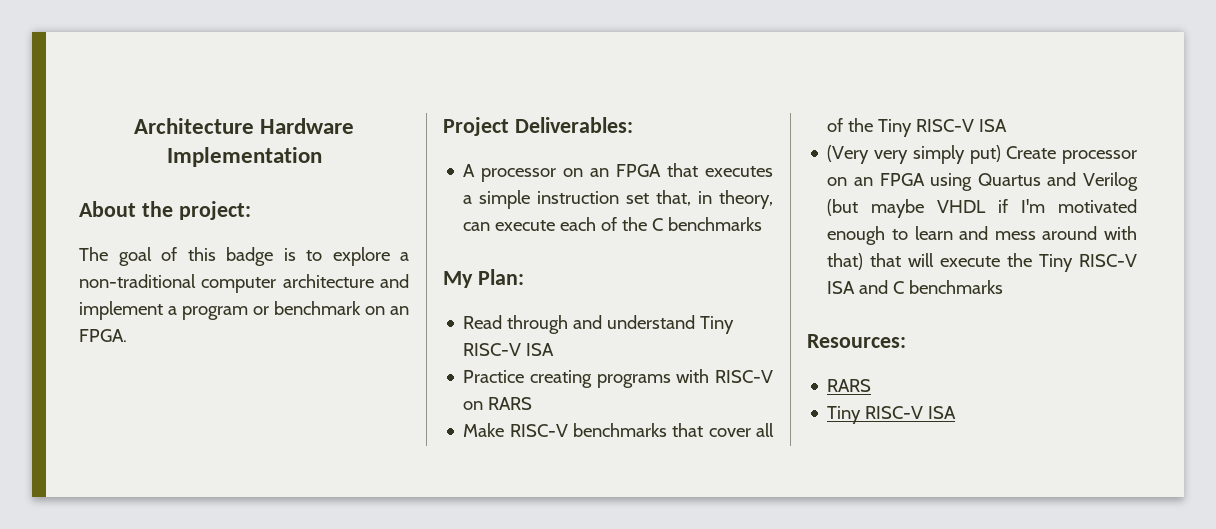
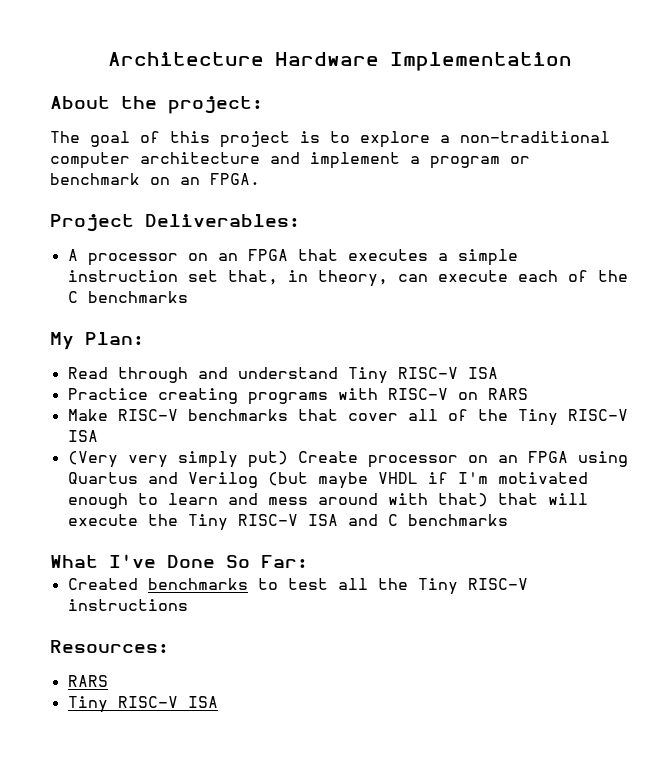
[226,247,273,266] badge -> [220,131,290,148] project
(1004, 287) none -> [50,554,308,568] [67,578,528,595] [67,599,188,611] // What I've Done So Far: // Created benchmarks to test all the Tiny RISC-V instructions

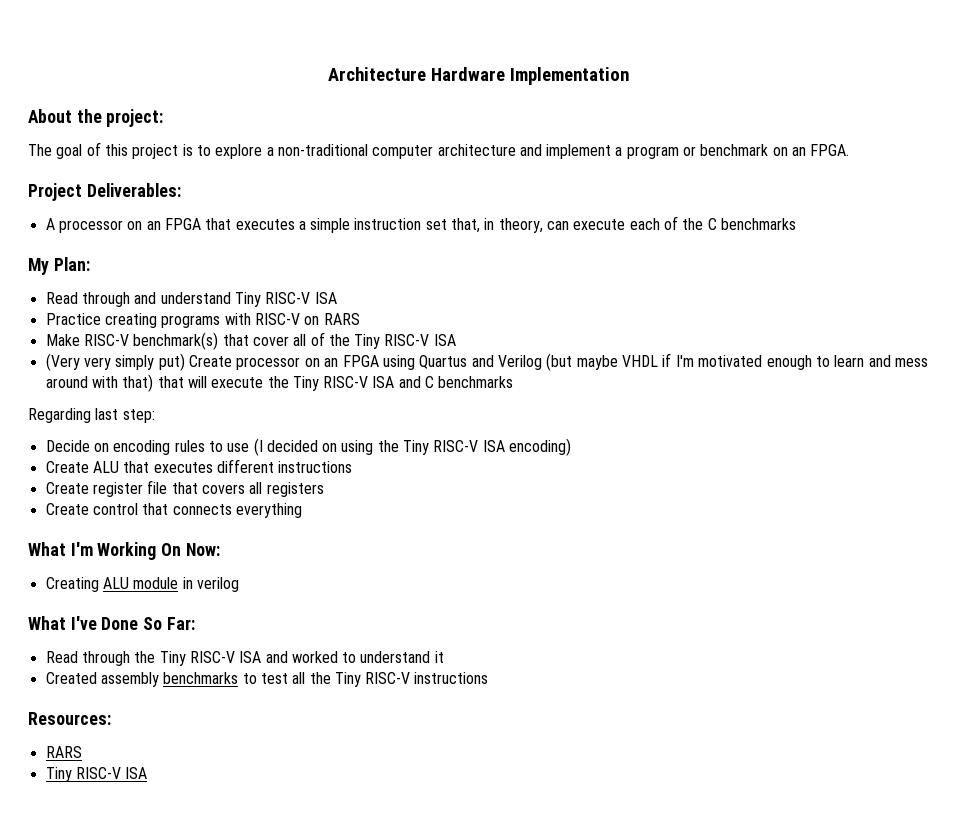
[187,409,288,421] benchmarks -> [133,332,219,350] benchmark(s)
(508, 520) none -> [28,408,155,423] [45,438,572,456] [45,459,353,473] [45,480,324,497] [45,503,302,518] [28,542,220,560] [45,577,239,592] // Regarding last step: // Decide on encoding rules to use (I decided on using the Tiny RISC-V ISA encoding) // Create ALU that executes different instructions // Create register file that covers all registers // Create control that connects everything // What I'm Working On Now: // Creating ALU module in verilog
(308, 561) none -> [45,651,444,666] // Read through the Tiny RISC-V ISA and worked to understand it
(138, 584) none -> [100,672,159,687] assembly

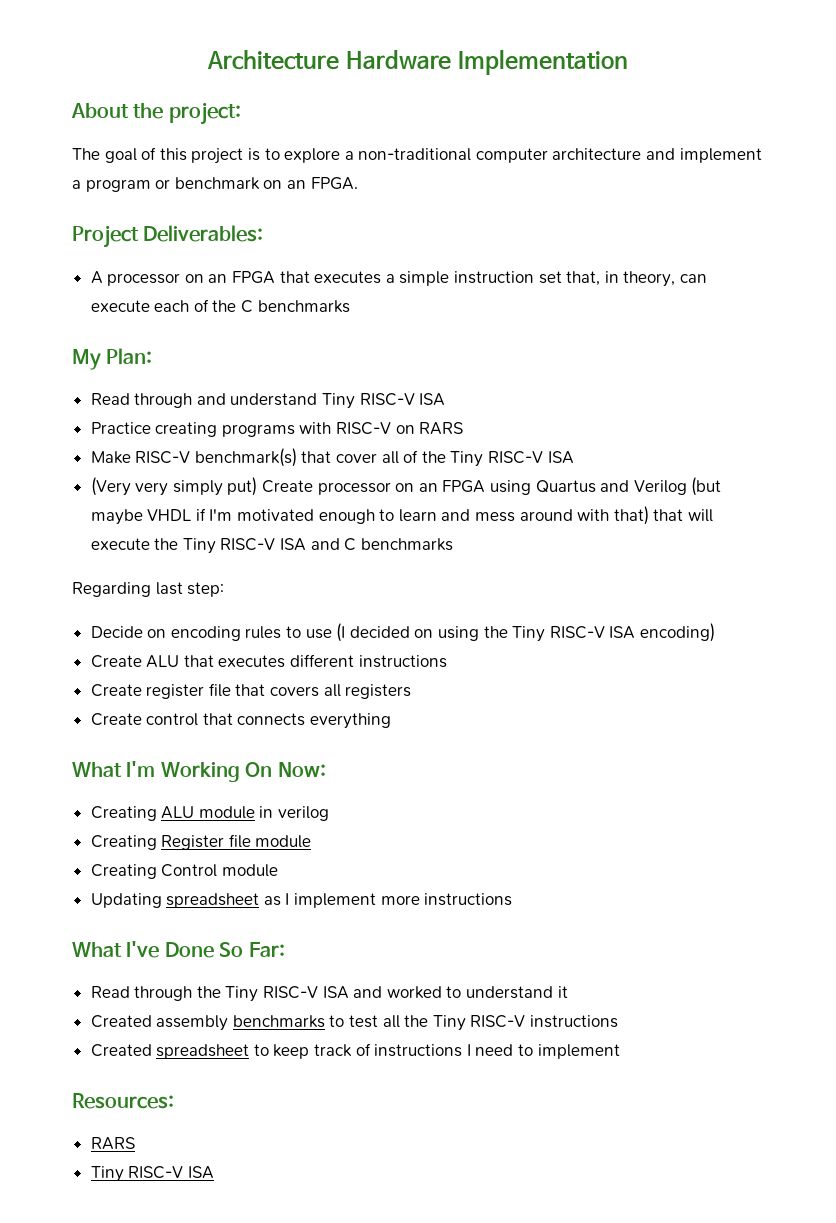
(239, 584) none -> [90,834,312,850] [90,864,278,879] [90,893,513,908] // Creating Register file module // Creating Control module // Updating spreadsheet as I implement more instructions
(489, 678) none -> [90,1043,620,1059] // Created spreadsheet to keep track of instructions I need to implement

